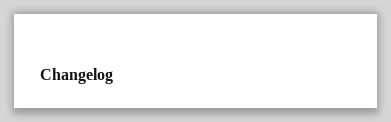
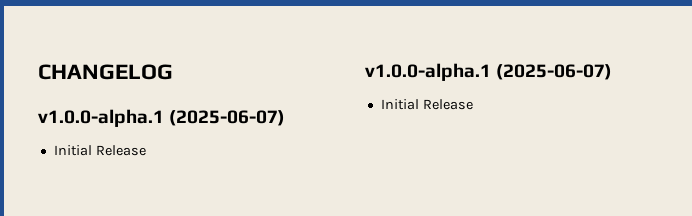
[40,68,113,84] Changelog -> [38,64,173,80] [38,109,286,127] [53,145,146,156] [365,63,613,81] [380,99,473,110] CHANGELOG // v1.0.0-alpha.1 (2025-06-07) // Initial Release // v1.0.0-alpha.1 (2025-06-07) // Initial Release

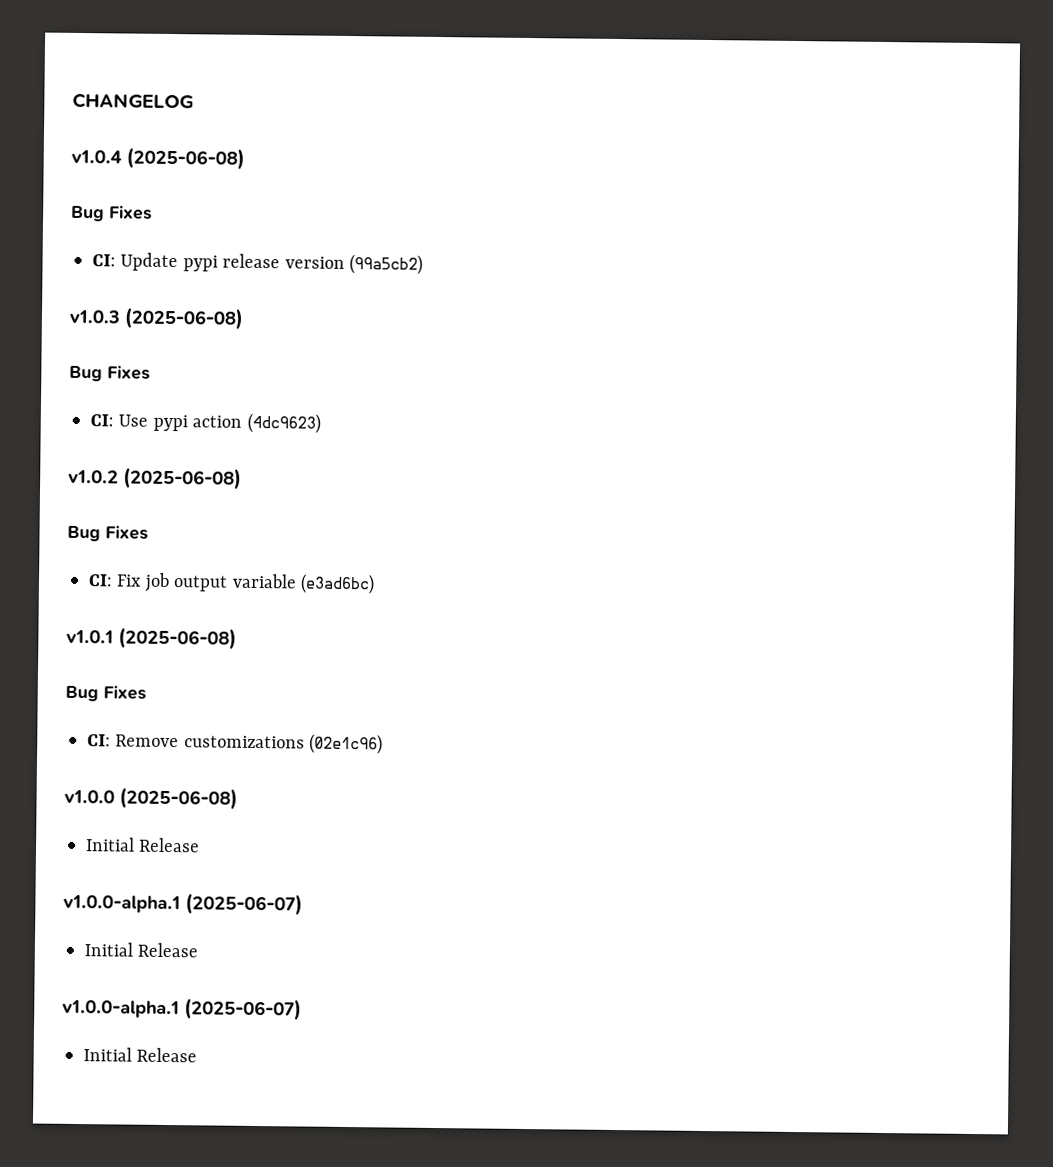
(173, 72) none -> [71,147,245,170] [71,205,152,222] [92,252,423,275] [69,307,244,330] [69,365,150,382] [90,412,321,434] [68,467,242,490] [67,525,148,542] [88,572,375,595] [66,627,237,650] [65,685,146,702] [87,733,384,755] [64,787,238,810] [85,837,201,853] // v1.0.4 (2025-06-08) // Bug Fixes // CI: Update pypi release version (99a5cb2) // v1.0.3 (2025-06-08) // Bug Fixes // CI: Use pypi action (4dc9623) // v1.0.2 (2025-06-08) // Bug Fixes // CI: Fix job output variable (e3ad6bc) // v1.0.1 (2025-06-08) // Bug Fixes // CI: Remove customizations (02e1c96) // v1.0.0 (2025-06-08) // Initial Release

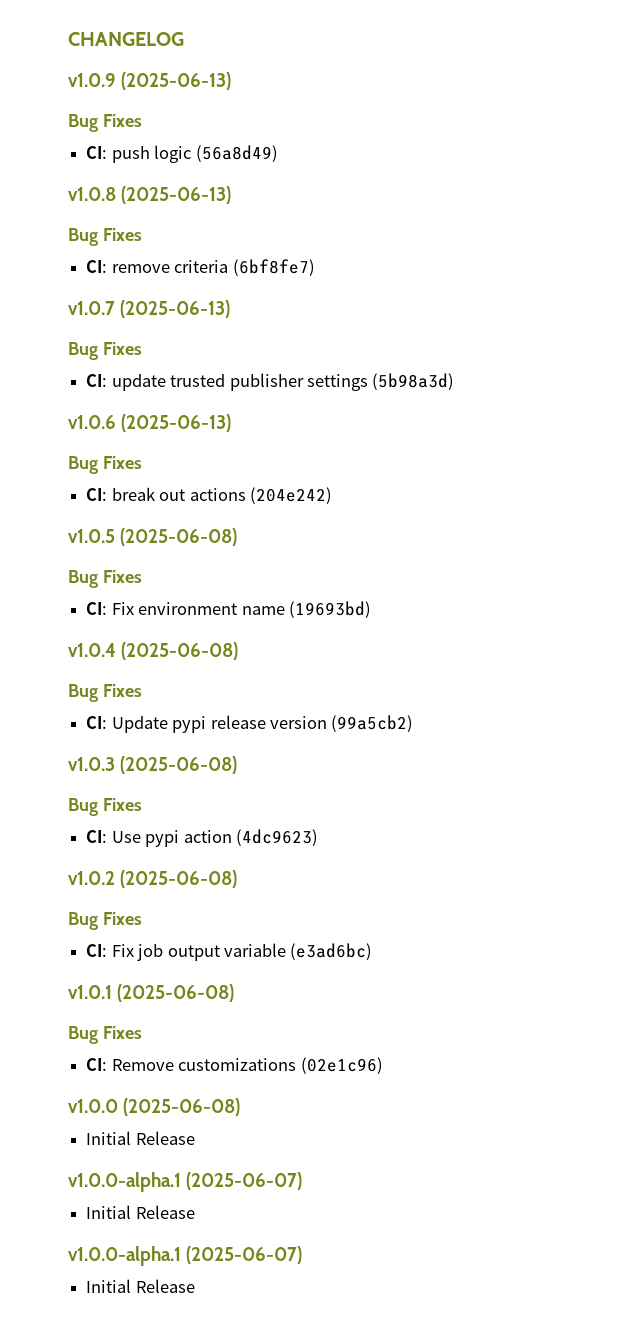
(194, 101) none -> [68,72,232,90] [68,114,142,132] [86,145,278,163] [68,186,232,204] [68,228,142,246] [86,259,315,276] [68,300,231,318] [68,342,142,360] [86,373,455,391] [68,414,232,432] [68,456,142,474] [86,487,332,504] [68,528,238,546] [68,570,142,588] [86,601,371,618] // v1.0.9 (2025-06-13) // Bug Fixes // CI: push logic (56a8d49) // v1.0.8 (2025-06-13) // Bug Fixes // CI: remove criteria (6bf8fe7) // v1.0.7 (2025-06-13) // Bug Fixes // CI: update trusted publisher settings (5b98a3d) // v1.0.6 (2025-06-13) // Bug Fixes // CI: break out actions (204e242) // v1.0.5 (2025-06-08) // Bug Fixes // CI: Fix environment name (19693bd)

